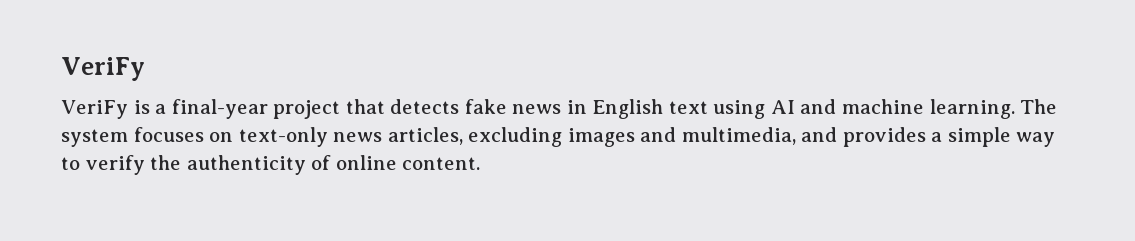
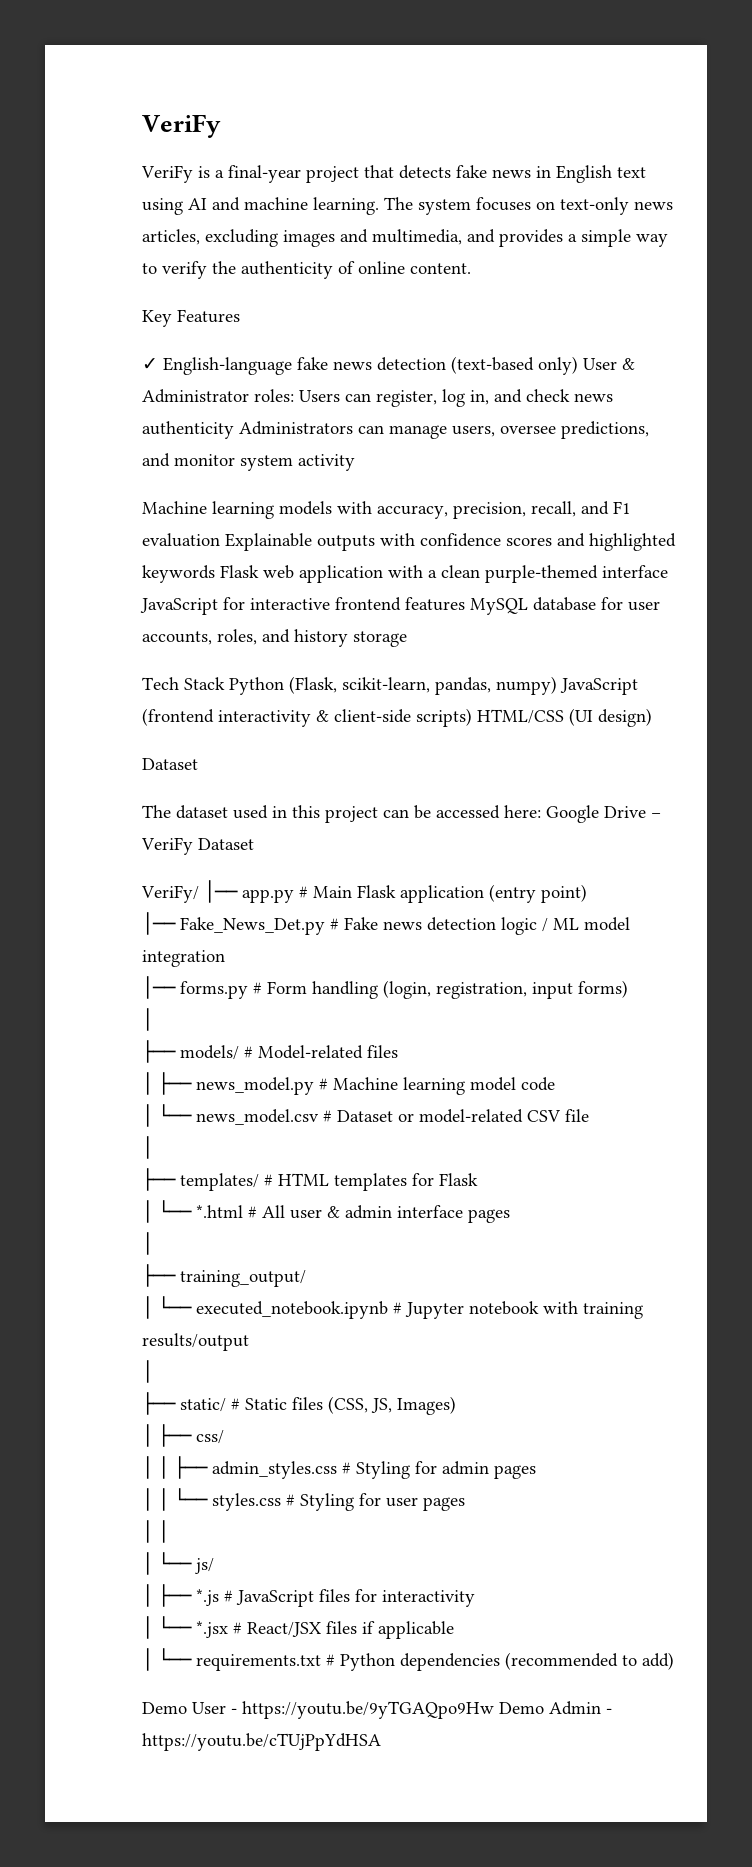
(481, 163) none -> [142,309,240,327] [142,356,635,375] [142,389,613,407] [142,421,649,439] [142,453,355,471] [142,501,631,519] [142,533,676,551] [142,565,668,583] [140,597,660,615] [142,629,407,647] [142,676,638,695] [142,708,652,727] [142,758,198,770] [142,805,661,823] [141,837,254,855] [141,880,587,903] [142,912,630,935] [142,950,225,967] [142,976,628,999] [142,1008,153,1031] [142,1040,398,1063] [142,1072,555,1095] [142,1104,589,1127] [142,1136,153,1159] [142,1168,478,1191] [142,1200,510,1223] [142,1232,153,1255] [142,1264,306,1287] [142,1296,643,1319] [142,1333,249,1351] [142,1360,153,1383] [142,1392,456,1415] [142,1424,224,1447] [142,1456,536,1479] [142,1488,465,1511] [142,1520,169,1543] [142,1552,214,1575] [142,1584,475,1607] [142,1616,454,1639] [142,1648,674,1671] [142,1701,612,1719] [142,1733,381,1751] // Key Features // ✓ English-language fake news detection (text-based only) User & Administrator roles: Users can register, log in, and check news authenticity Administrators can manage users, oversee predictions, and monitor system activity // Machine learning models with accuracy, precision, recall, and F1 evaluation Explainable outputs with confidence scores and highlighted keywords Flask web application with a clean purple-themed interface JavaScript for interactive frontend features MySQL database for user accounts, roles, and history storage // Tech Stack Python (Flask, scikit-learn, pandas, numpy) JavaScript (frontend interactivity & client-side scripts) HTML/CSS (UI design) // Dataset // The dataset used in this project can be accessed here: Google Drive – VeriFy Dataset // VeriFy/ │── app.py # Main Flask application (entry point) // │── Fake_News_Det.py # Fake news detection logic / ML model integration // │── forms.py # Form handling (login, registration, input forms) // │ // ├── models/ # Model-related files // │ ├── news_model.py # Machine learning model code // │ └── news_model.csv # Dataset or model-related CSV file // │ // ├── templates/ # HTML templates for Flask // │ └── *.html # All user & admin interface pages // │ // ├── training_output/ // │ └── executed_notebook.ipynb # Jupyter notebook with training results/output // │ // ├── static/ # Static files (CSS, JS, Images) // │ ├── css/ // │ │ ├── admin_styles.css # Styling for admin pages // │ │ └── styles.css # Styling for user pages // │ │ // │ └── js/ // │ ├── *.js # JavaScript files for interactivity // │ └── *.jsx # React/JSX files if applicable // │ └── requirements.txt # Python dependencies (recommended to add) // Demo User - https://youtu.be/9yTGAQpo9Hw Demo Admin - https://youtu.be/cTUjPpYdHSA

